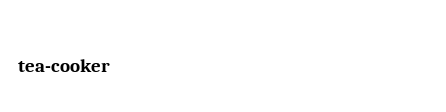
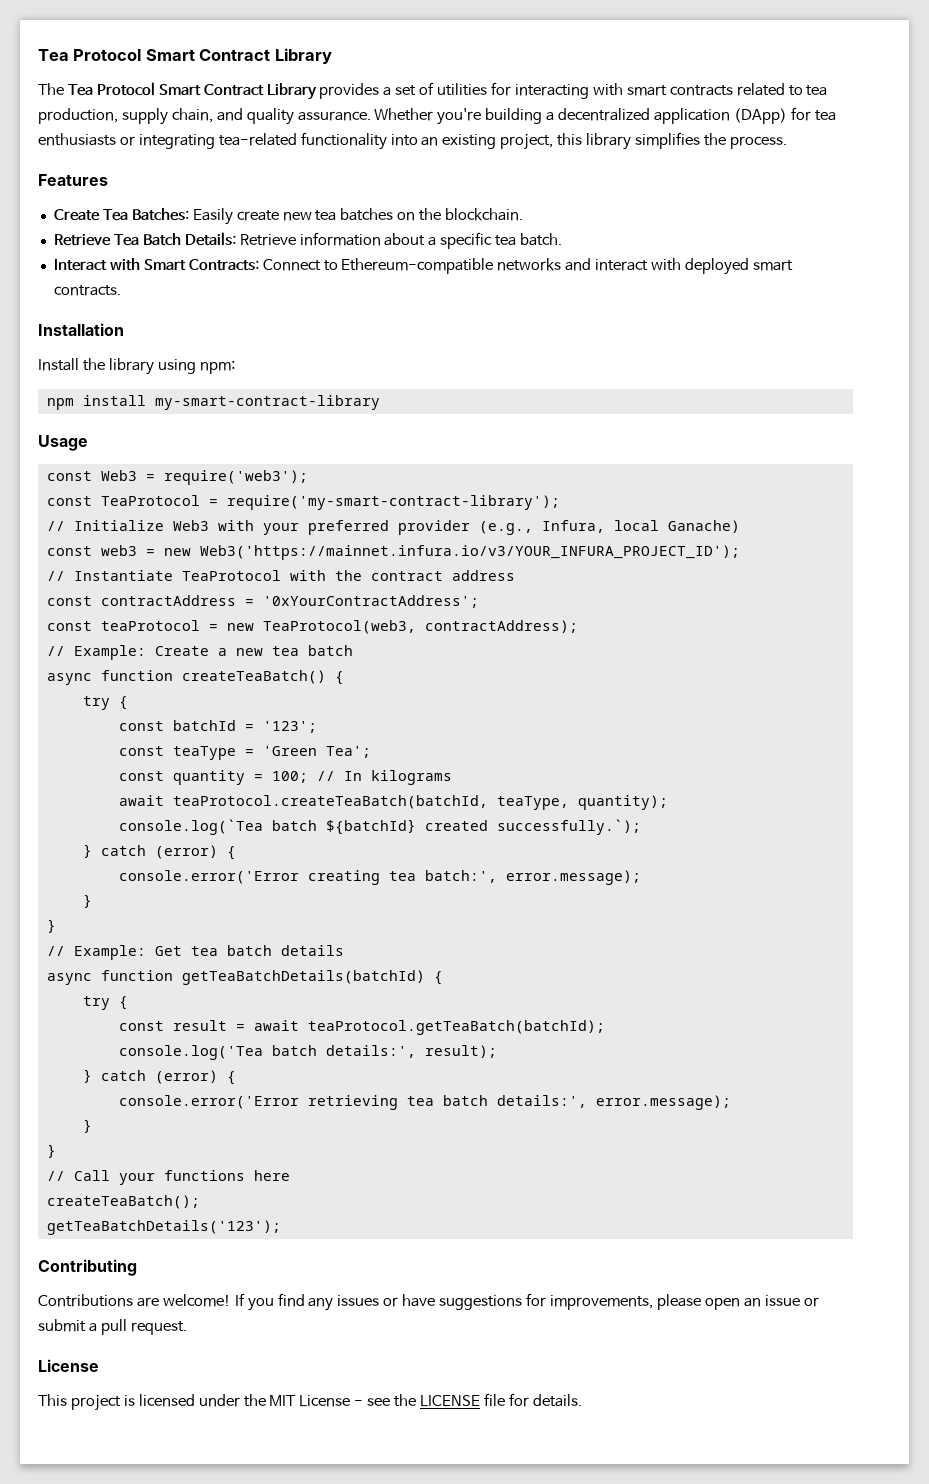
[18,59,110,72] tea-cooker -> [38,48,332,64] [38,82,828,100] [38,107,836,125] [38,132,787,150] [38,174,108,186] [53,208,524,225] [53,232,563,249] [53,258,793,275] [53,285,121,296] [38,323,124,336] [38,358,235,375] [46,395,380,410] [38,435,88,451] [46,470,308,485] [46,495,560,510] [46,520,740,535] [46,545,740,560] [46,570,515,581] [46,595,479,608] [46,620,578,634] [46,645,353,660] [46,670,344,685] [82,696,128,710] [118,720,317,733] [118,746,371,760] [118,770,452,785] [118,795,668,810] [118,819,641,835] [82,844,236,860] [118,870,641,885] [82,894,92,908] [46,919,56,933] [46,945,344,960] [46,970,443,985] [82,996,128,1010] [118,1020,605,1035] [118,1045,497,1060] [82,1069,236,1085] [118,1095,731,1110] [82,1119,92,1133] [46,1144,56,1158] [46,1170,290,1185] [46,1195,200,1209] [46,1220,281,1235] [38,1259,137,1276] [38,1293,819,1311] [38,1319,187,1335] [38,1359,99,1372] [38,1393,582,1411] Tea Protocol Smart Contract Library // The Tea Protocol Smart Contract Library provides a set of utilities for interacting with smart contracts related to tea production, supply chain, and quality assurance. Whether you're building a decentralized application (DApp) for tea enthusiasts or integrating tea-related functionality into an existing project, this library simplifies the process. // Features // Create Tea Batches: Easily create new tea batches on the blockchain. // Retrieve Tea Batch Details: Retrieve information about a specific tea batch. // Interact with Smart Contracts: Connect to Ethereum-compatible networks and interact with deployed smart contracts. // Installation // Install the library using npm: // npm install my-smart-contract-library // Usage // const Web3 = require('web3'); // const TeaProtocol = require('my-smart-contract-library'); // // Initialize Web3 with your preferred provider (e.g., Infura, local Ganache) // const web3 = new Web3('https://mainnet.infura.io/v3/YOUR_INFURA_PROJECT_ID'); // // Instantiate TeaProtocol with the contract address // const contractAddress = '0xYourContractAddress'; // const teaProtocol = new TeaProtocol(web3, contractAddress); // // Example: Create a new tea batch // async function createTeaBatch() { // try { // const batchId = '123'; // const teaType = 'Green Tea'; // const quantity = 100; // In kilograms // await teaProtocol.createTeaBatch(batchId, teaType, quantity); // console.log(`Tea batch ${batchId} created successfully.`); // } catch (error) { // console.error('Error creating tea batch:', error.message); // } // } // // Example: Get tea batch details // async function getTeaBatchDetails(batchId) { // try { // const result = await teaProtocol.getTeaBatch(batchId); // console.log('Tea batch details:', result); // } catch (error) { // console.error('Error retrieving tea batch details:', error.message); // } // } // // Call your functions here // createTeaBatch(); // getTeaBatchDetails('123'); // Contributing // Contributions are welcome! If you find any issues or have suggestions for improvements, please open an issue or submit a pull request. // License // This project is licensed under the MIT License - see the LICENSE file for details.

